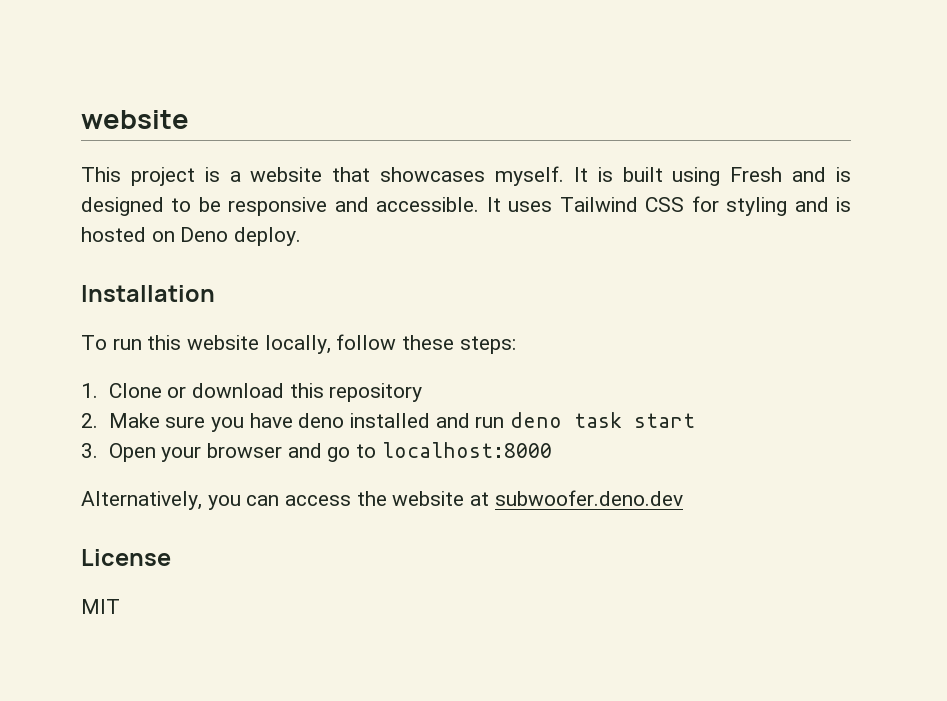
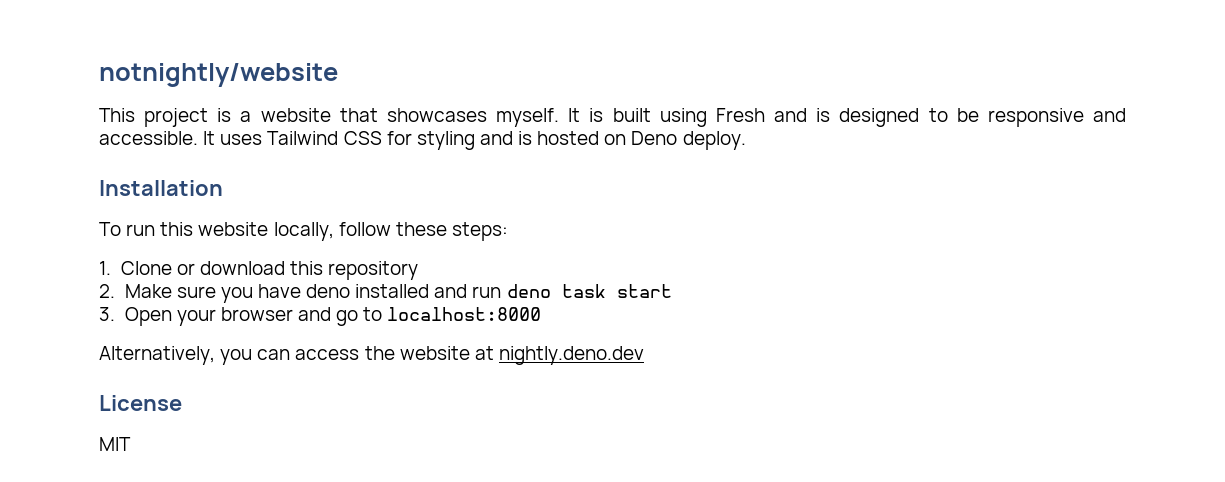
[81,110,189,129] website -> [99,63,338,87] notnightly/website
[494,490,683,506] subwoofer.deno.dev -> [498,346,644,365] nightly.deno.dev

